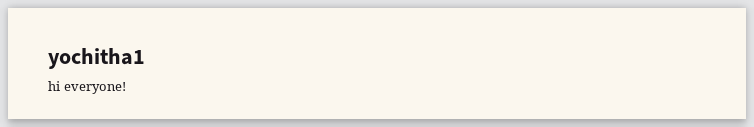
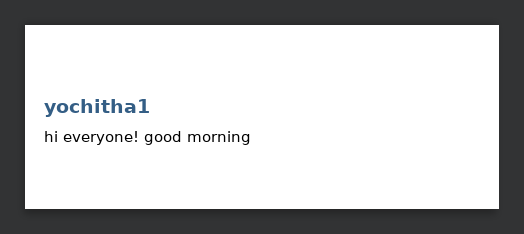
(126, 88) none -> [144,131,251,145] good morning

